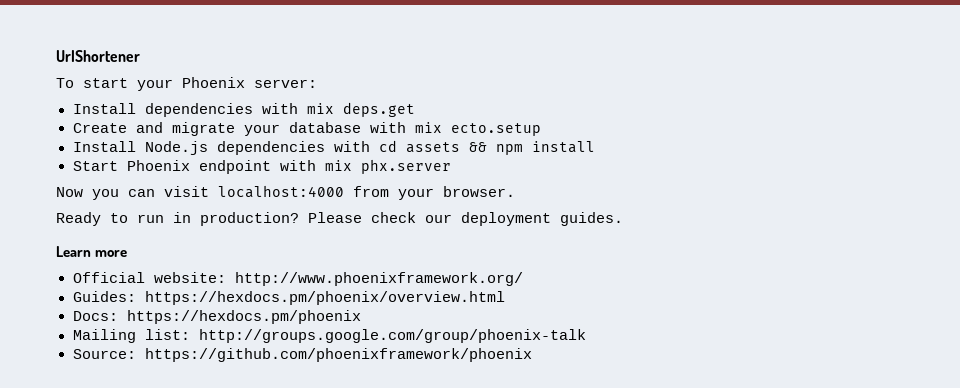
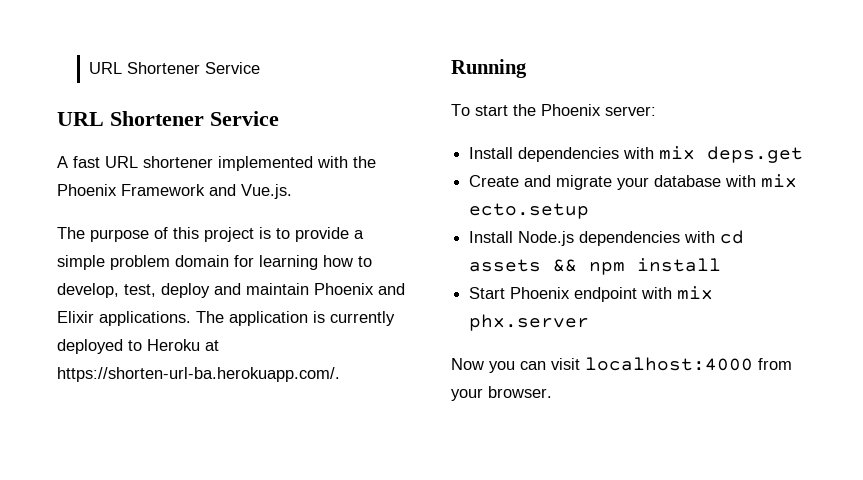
[56,50,140,62] UrlShortener -> [88,62,260,74] [57,111,279,126] [57,156,376,171] [57,184,292,199] [57,227,364,242] [57,255,372,270] [57,283,405,298] [57,311,395,326] [57,339,219,354] [57,367,340,382] [451,59,527,78] URL Shortener Service // URL Shortener Service // A fast URL shortener implemented with the Phoenix Framework and Vue.js. // The purpose of this project is to provide a simple problem domain for learning how to develop, test, deploy and maintain Phoenix and Elixir applications. The application is currently deployed to Heroku at https://shorten-url-ba.herokuapp.com/. // Running
[137,79,173,91] your -> [513,104,536,116] the
[56,212,623,226] [56,246,128,257] [72,272,523,286] [72,291,505,305] [72,310,361,324] [72,329,586,343] [72,348,532,362] // Ready to run in production? Please check our deployment guides. // Learn more // Official website: http://www.phoenixframework.org/ // Guides: https://hexdocs.pm/phoenix/overview.html // Docs: https://hexdocs.pm/phoenix // Mailing list: http://groups.google.com/group/phoenix-talk // Source: https://github.com/phoenixframework/phoenix -> (552, 392) none

